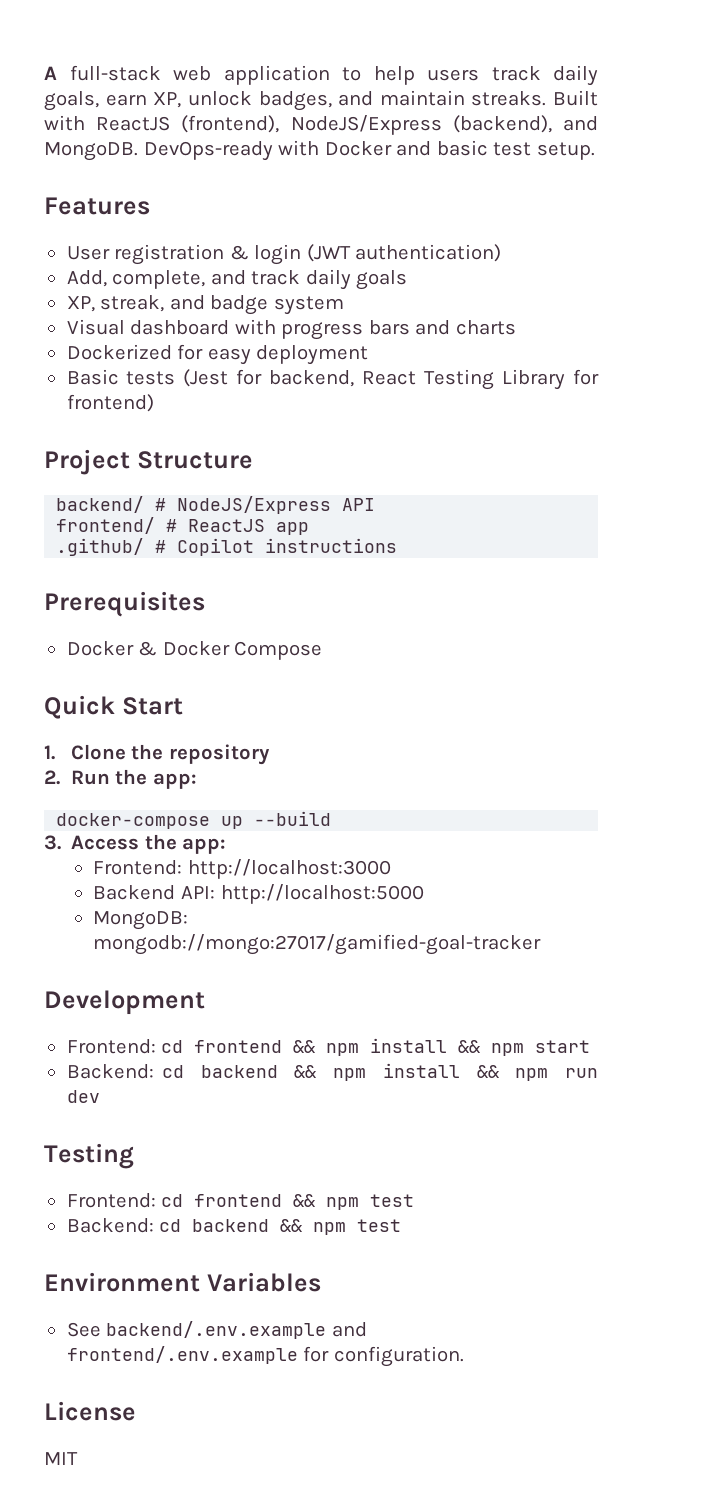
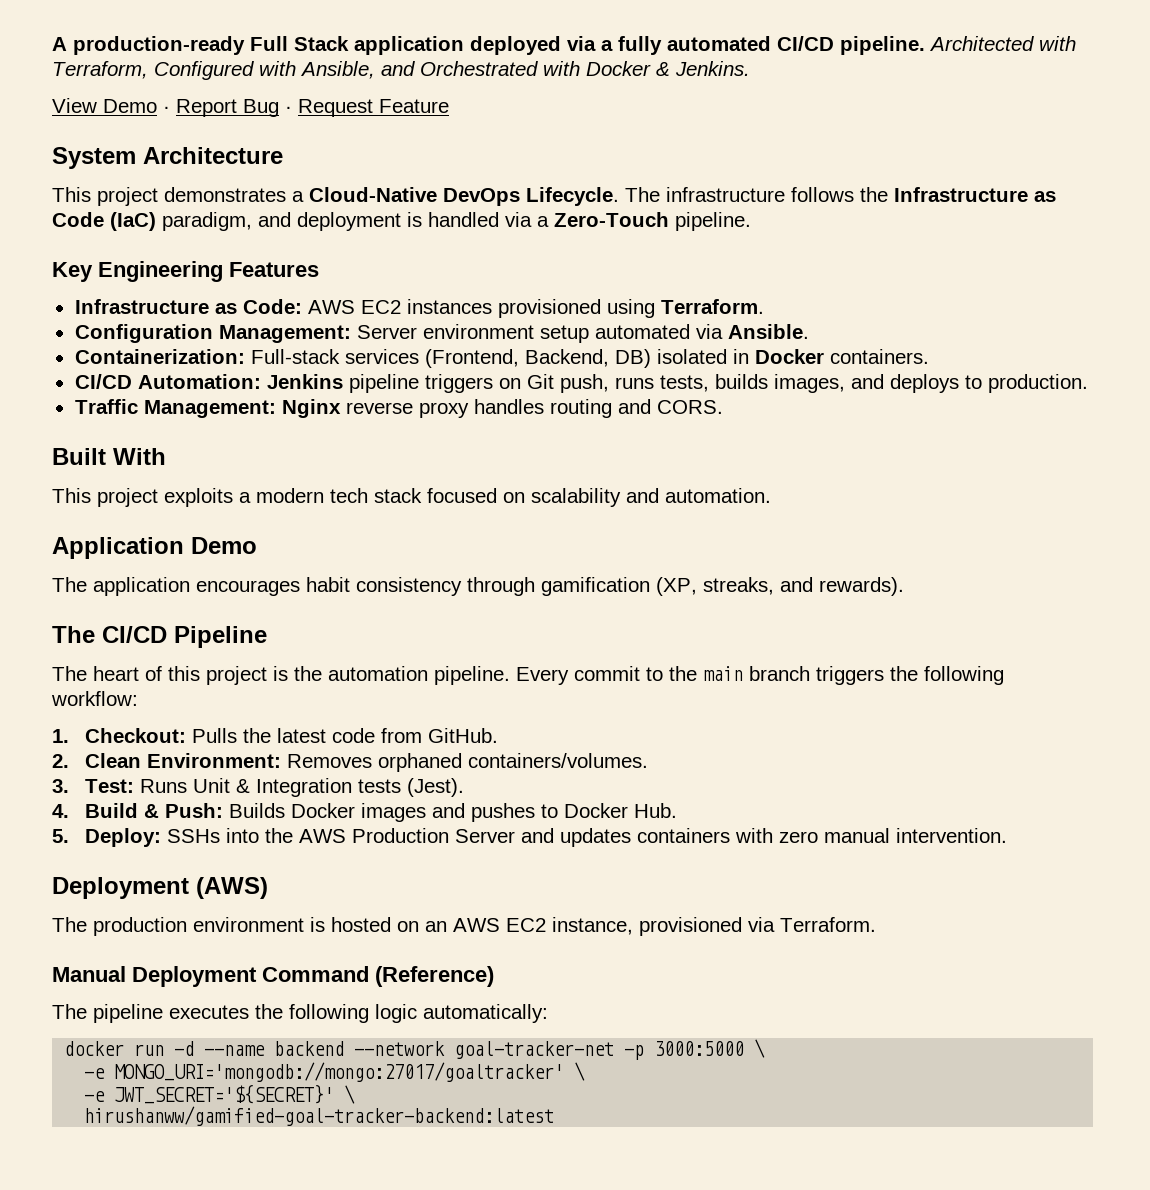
[69,65,598,86] [44,90,598,111] [44,115,598,135] [44,140,595,161] [44,197,150,215] [66,244,502,265] [66,269,408,290] [66,295,344,315] [66,319,516,340] [66,344,369,365] [66,369,600,390] [66,394,154,412] [44,449,253,475] [56,496,376,514] [56,517,310,535] [56,538,398,556] [44,591,205,617] [66,641,323,660] [44,695,183,719] [44,744,270,765] [44,769,197,789] [56,811,332,829] [44,834,227,854] [93,859,391,879] [93,884,424,904] [93,911,189,930] [93,934,542,955] [44,990,205,1015] [66,1038,591,1056] [66,1063,599,1081] [66,1090,100,1103] [44,1143,134,1169] [66,1193,415,1210] [66,1218,402,1235] [44,1272,321,1292] [66,1321,367,1339] [66,1346,464,1367] [44,1401,136,1421] [44,1452,78,1465] full-stack web application to help users track daily goals, earn XP, unlock badges, and maintain streaks. Built with ReactJS (frontend), NodeJS/Express (backend), and MongoDB. DevOps-ready with Docker and basic test setup. // Features // User registration & login (JWT authentication) // Add, complete, and track daily goals // XP, streak, and badge system // Visual dashboard with progress bars and charts // Dockerized for easy deployment // Basic tests (Jest for backend, React Testing Library for frontend) // Project Structure // backend/ # NodeJS/Express API // frontend/ # ReactJS app // .github/ # Copilot instructions // Prerequisites // Docker & Docker Compose // Quick Start // 1. Clone the repository // 2. Run the app: // docker-compose up --build // 3. Access the app: // Frontend: http://localhost:3000 // Backend API: http://localhost:5000 // MongoDB: mongodb://mongo:27017/gamified-goal-tracker // Development // Frontend: cd frontend && npm install && npm start // Backend: cd backend && npm install && npm run dev // Testing // Frontend: cd frontend && npm test // Backend: cd backend && npm test // Environment Variables // See backend/.env.example and frontend/.env.example for configuration. // License // MIT -> [73,36,1076,55] [52,61,750,80] [52,98,449,117] [52,147,283,169] [52,187,1056,206] [52,212,751,231] [52,261,319,282] [74,299,764,318] [74,324,809,343] [74,349,929,368] [74,374,1088,393] [74,399,723,418] [52,448,166,465] [52,488,771,507] [52,537,257,559] [52,577,904,596] [52,626,267,648] [52,666,1004,685] [51,691,138,706] [52,728,498,743] [52,753,648,772] [52,778,464,797] [52,803,677,822] [52,828,1007,847] [52,877,268,899] [52,917,876,936] [52,966,494,987] [52,1004,548,1023] [64,1039,766,1060] [84,1062,586,1082] [84,1084,356,1104] [84,1106,555,1126] production-ready Full Stack application deployed via a fully automated CI/CD pipeline. Architected with Terraform, Configured with Ansible, and Orchestrated with Docker & Jenkins. // View Demo · Report Bug · Request Feature // System Architecture // This project demonstrates a Cloud-Native DevOps Lifecycle. The infrastructure follows the Infrastructure as Code (IaC) paradigm, and deployment is handled via a Zero-Touch pipeline. // Key Engineering Features // Infrastructure as Code: AWS EC2 instances provisioned using Terraform. // Configuration Management: Server environment setup automated via Ansible. // Containerization: Full-stack services (Frontend, Backend, DB) isolated in Docker containers. // CI/CD Automation: Jenkins pipeline triggers on Git push, runs tests, builds images, and deploys to production. // Traffic Management: Nginx reverse proxy handles routing and CORS. // Built With // This project exploits a modern tech stack focused on scalability and automation. // Application Demo // The application encourages habit consistency through gamification (XP, streaks, and rewards). // The CI/CD Pipeline // The heart of this project is the automation pipeline. Every commit to the main branch triggers the following workflow: // 1. Checkout: Pulls the latest code from GitHub. // 2. Clean Environment: Removes orphaned containers/volumes. // 3. Test: Runs Unit & Integration tests (Jest). // 4. Build & Push: Builds Docker images and pushes to Docker Hub. // 5. Deploy: SSHs into the AWS Production Server and updates containers with zero manual intervention. // Deployment (AWS) // The production environment is hosted on an AWS EC2 instance, provisioned via Terraform. // Manual Deployment Command (Reference) // The pipeline executes the following logic automatically: // docker run -d --name backend --network goal-tracker-net -p 3000:5000 \ // -e MONGO_URI='mongodb://mongo:27017/goaltracker' \ // -e JWT_SECRET='${SECRET}' \ // hirushanww/gamified-goal-tracker-backend:latest

